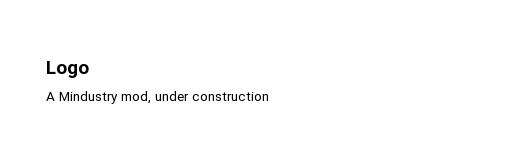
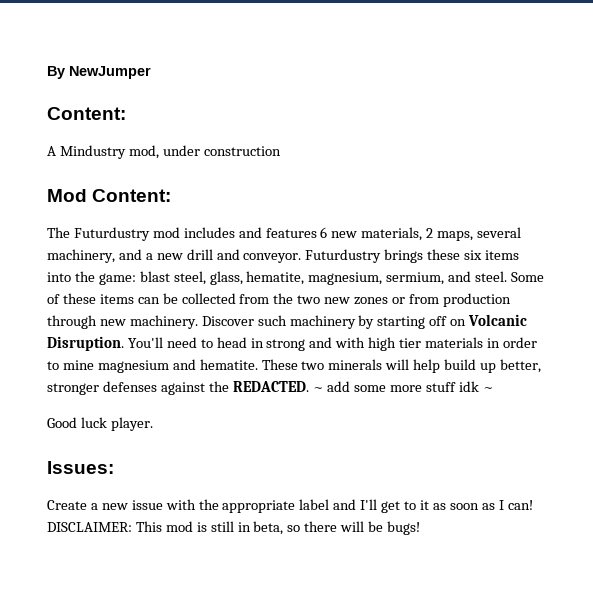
[46,61,89,78] Logo -> [47,66,151,79] [47,107,126,120] By NewJumper // Content:
(269, 96) none -> [47,189,172,202] [47,227,522,241] [47,249,520,263] [47,271,545,285] [47,293,511,307] [47,314,528,329] [47,336,537,351] [47,359,541,373] [47,381,495,395] [47,417,153,431] [47,461,114,474] [47,499,533,513] [47,521,421,535] // Mod Content: // The Futurdustry mod includes and features 6 new materials, 2 maps, several machinery, and a new drill and conveyor. Futurdustry brings these six items into the game: blast steel, glass, hematite, magnesium, sermium, and steel. Some of these items can be collected from the two new zones or from production through new machinery. Discover such machinery by starting off on Volcanic Disruption. You'll need to head in strong and with high tier materials in order to mine magnesium and hematite. These two minerals will help build up better, stronger defenses against the REDACTED. ~ add some more stuff idk ~ // Good luck player. // Issues: // Create a new issue with the appropriate label and I'll get to it as soon as I can! DISCLAIMER: This mod is still in beta, so there will be bugs!

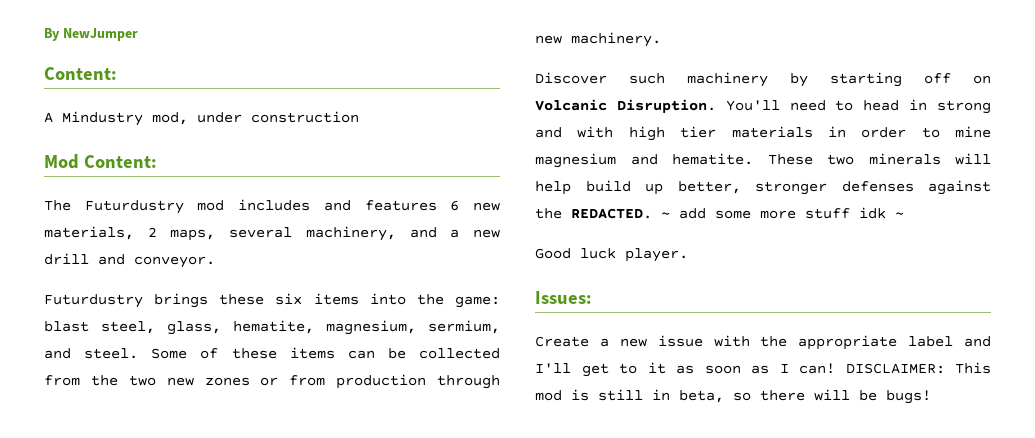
(302, 258) none -> (215, 262) //
(198, 322) none -> (661, 39) //

